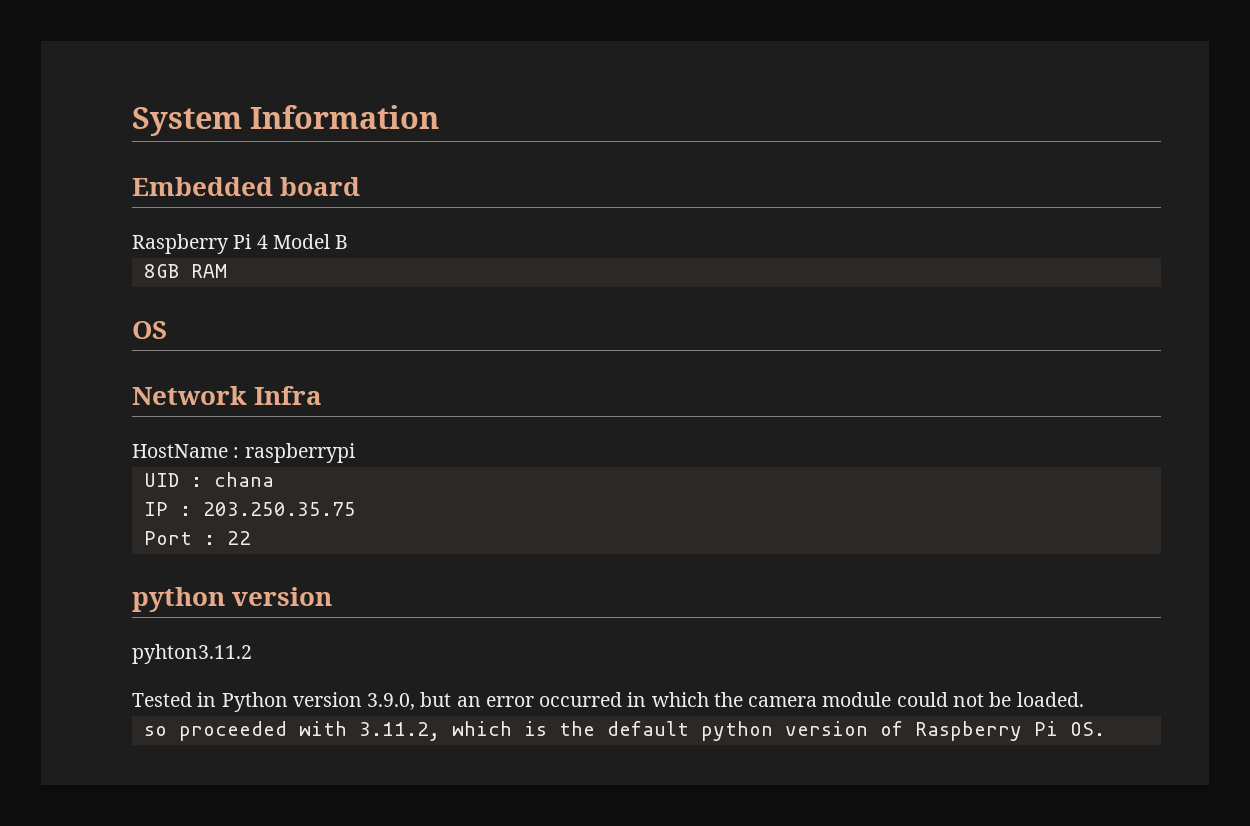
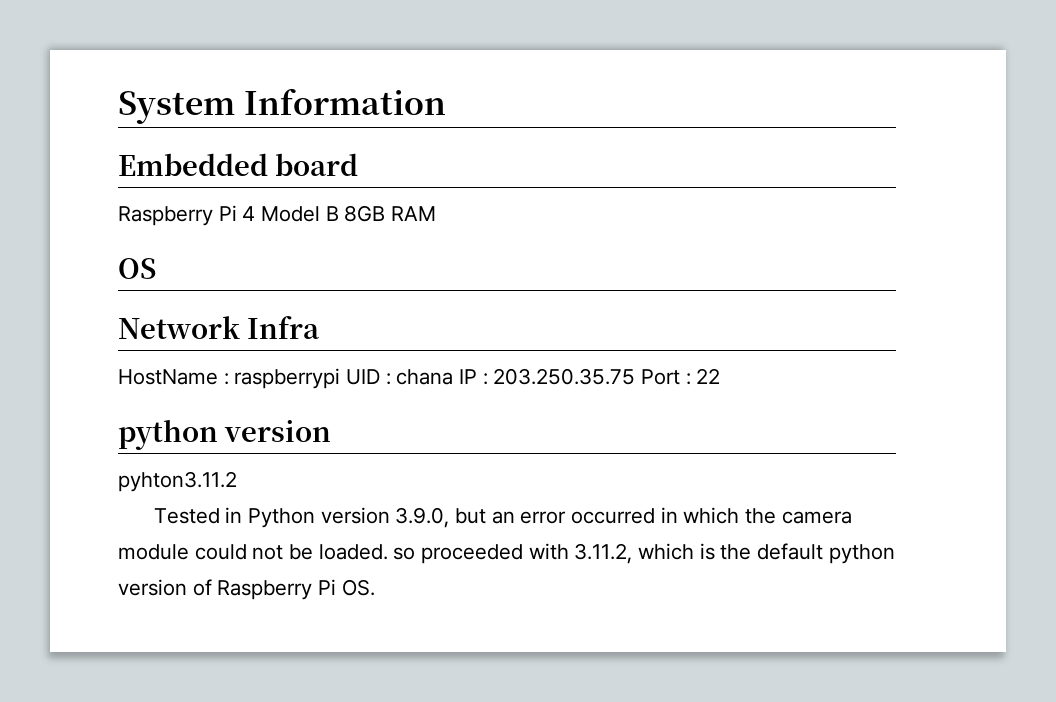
(349, 242) // -> (339, 213) none
(355, 453) // -> (341, 378) none
(274, 479) // -> (454, 377) none
(356, 509) // -> (636, 376) none
(1084, 699) // -> (388, 552) none

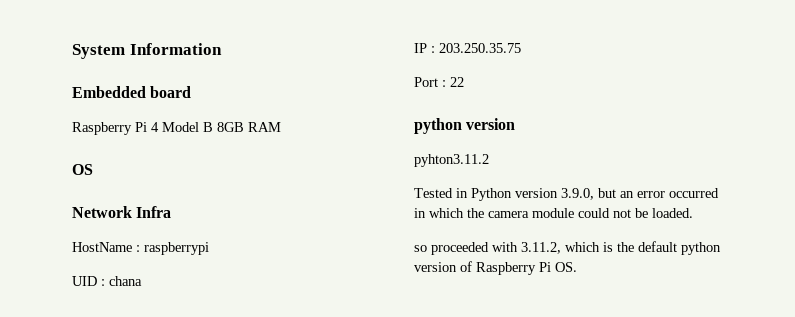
(341, 378) none -> (209, 248) //
(454, 377) none -> (142, 281) //
(636, 376) none -> (521, 48) //
(388, 552) none -> (693, 213) //

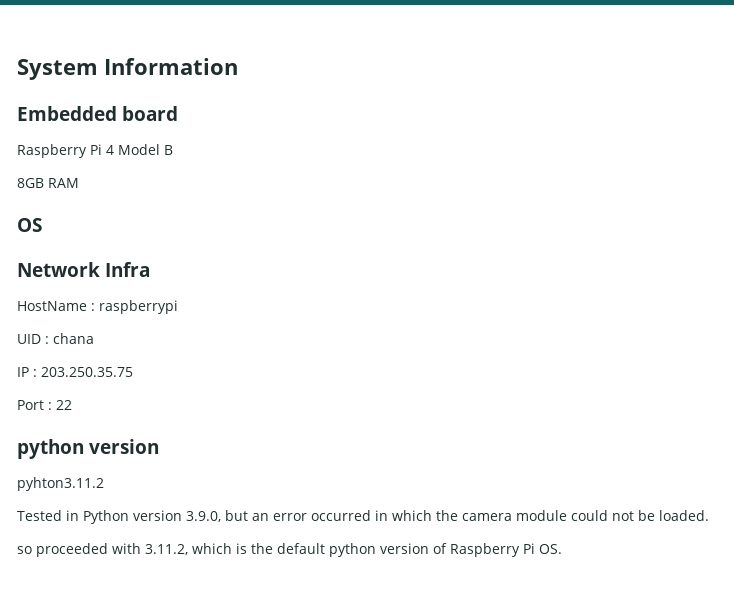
(213, 127) none -> (173, 150) //

